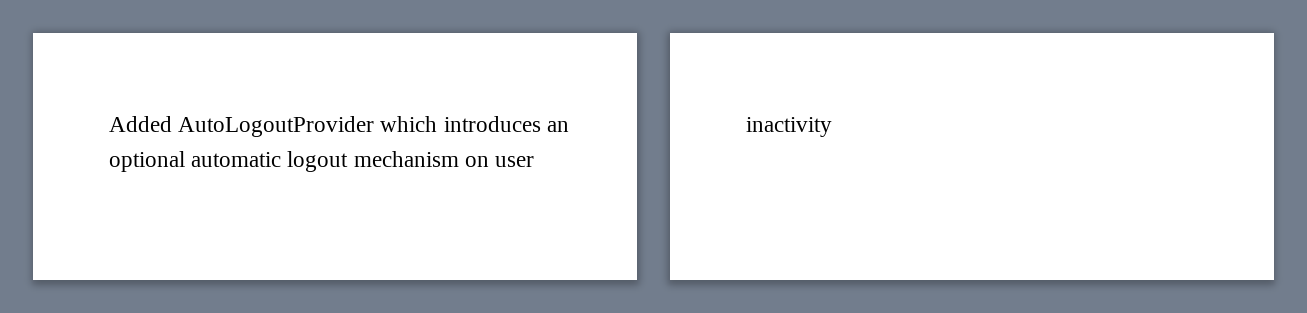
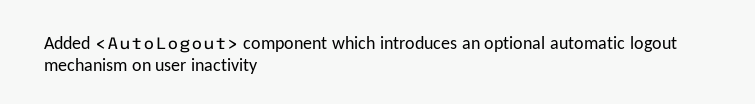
[178,116,375,137] AutoLogoutProvider -> [94,37,328,53] <AutoLogout> component

